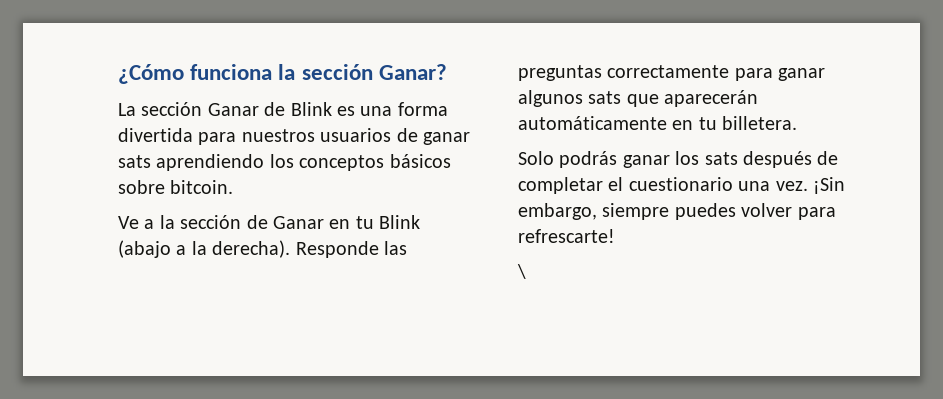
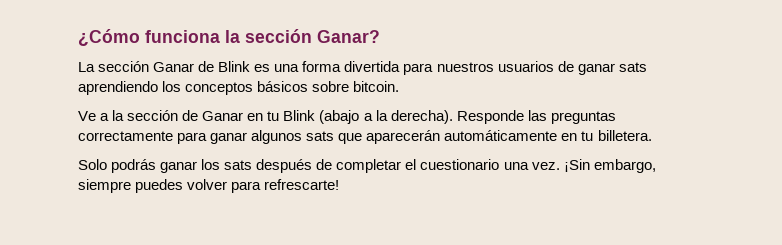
[517,264,526,279] // \ -> (340, 184) none

